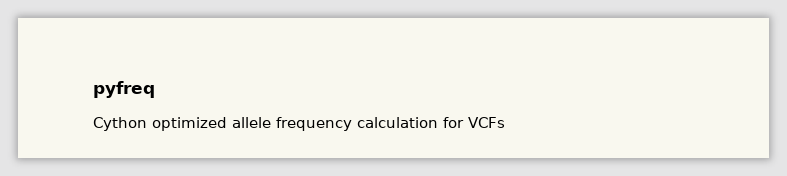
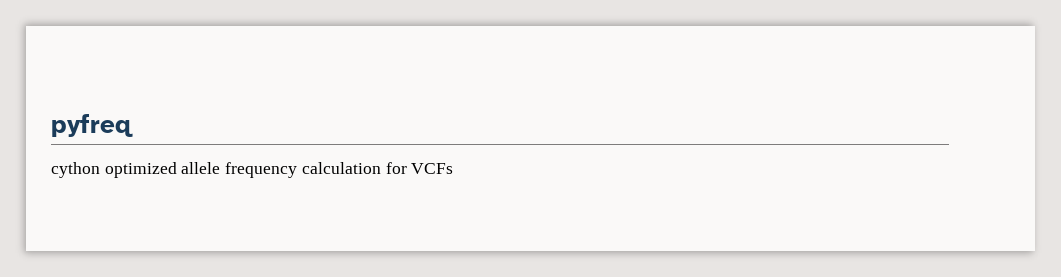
[93,117,147,131] Cython -> [51,162,100,178] cython

